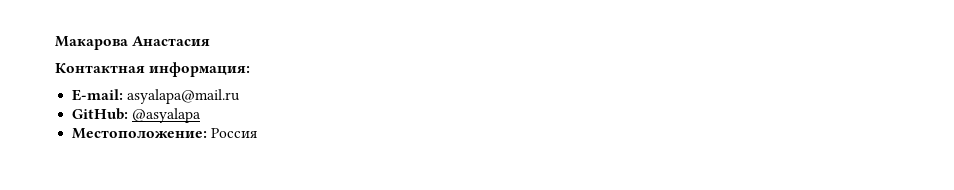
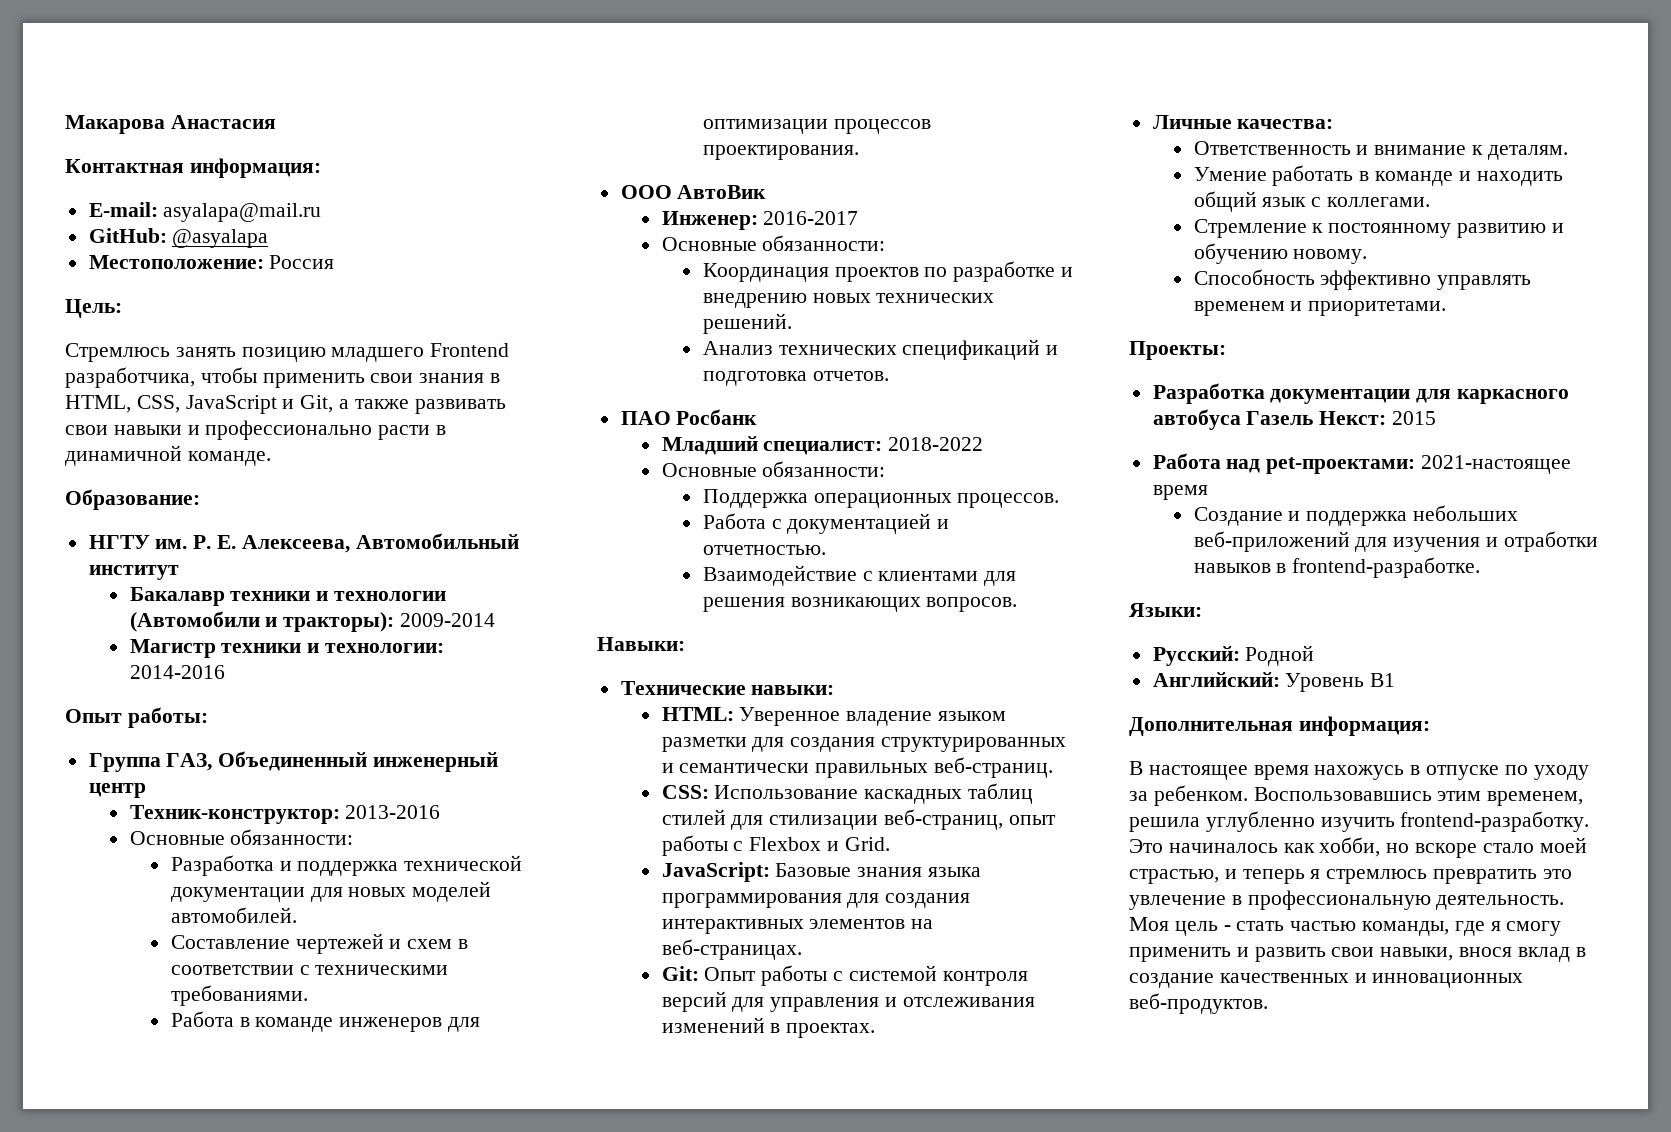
(258, 133) none -> [65,299,122,318] [65,343,510,362] [65,367,501,388] [65,395,506,414] [65,420,447,440] [65,445,271,466] [65,489,200,510] [88,533,519,553] [88,565,179,580] [129,587,447,606] [129,611,496,632] [129,639,445,658] [129,665,225,679] [65,707,208,728] [88,751,499,772] [88,783,146,798] [129,805,441,824] [129,829,354,845] [170,855,523,876] [170,881,492,902] [170,907,297,923] [170,933,468,954] [170,965,449,975] [170,985,308,1006] [170,1011,480,1032] [702,119,931,134] [702,145,859,160] [620,185,767,199] [661,211,859,230] [661,235,886,251] [702,261,1073,282] [702,293,995,308] [702,313,792,334] [702,339,1059,360] [702,371,889,386] [620,409,758,425] [661,436,984,455] [661,461,886,477] [702,489,1060,508] [702,513,950,534] [702,545,826,555] [702,565,1017,586] [702,597,1018,612] [597,637,685,651] [620,681,835,695] [661,707,1007,726] [661,737,1067,752] [661,757,1054,778] [661,783,1034,804] [661,809,1056,830] [661,835,890,856] [661,862,982,882] [661,893,971,908] [661,919,934,934] [661,939,802,960] [661,965,1028,986] [661,991,1035,1012] [661,1017,876,1038] [1152,115,1334,129] [1193,141,1568,160] [1193,165,1563,186] [1193,191,1431,212] [1193,219,1564,238] [1193,243,1368,264] [1193,269,1532,290] [1193,301,1447,316] [1129,341,1226,360] [1152,383,1570,404] [1152,409,1437,430] [1152,453,1572,474] [1152,485,1208,500] [1193,505,1519,526] [1193,531,1598,552] [1193,557,1481,578] [1129,603,1202,617] [1152,645,1315,666] [1152,672,1396,692] [1129,716,1430,736] [1129,761,1589,780] [1129,785,1584,806] [1129,811,1590,832] [1129,837,1587,858] [1129,869,1572,884] [1129,890,1565,910] [1129,917,1562,936] [1129,947,1586,962] [1129,973,1524,988] [1129,993,1268,1014] // Цель: // Стремлюсь занять позицию младшего Frontend разработчика, чтобы применить свои знания в HTML, CSS, JavaScript и Git, а также развивать свои навыки и профессионально расти в динамичной команде. // Образование: // НГТУ им. Р. Е. Алексеева, Автомобильный институт // Бакалавр техники и технологии (Автомобили и тракторы): 2009-2014 // Магистр техники и технологии: 2014-2016 // Опыт работы: // Группа ГАЗ, Объединенный инженерный центр // Техник-конструктор: 2013-2016 // Основные обязанности: // Разработка и поддержка технической документации для новых моделей автомобилей. // Составление чертежей и схем в соответствии с техническими требованиями. // Работа в команде инженеров для оптимизации процессов проектирования. // ООО АвтоВик // Инженер: 2016-2017 // Основные обязанности: // Координация проектов по разработке и внедрению новых технических решений. // Анализ технических спецификаций и подготовка отчетов. // ПАО Росбанк // Младший специалист: 2018-2022 // Основные обязанности: // Поддержка операционных процессов. // Работа с документацией и отчетностью. // Взаимодействие с клиентами для решения возникающих вопросов. // Навыки: // Технические навыки: // HTML: Уверенное владение языком разметки для создания структурированных и семантически правильных веб-страниц. // CSS: Использование каскадных таблиц стилей для стилизации веб-страниц, опыт работы с Flexbox и Grid. // JavaScript: Базовые знания языка программирования для создания интерактивных элементов на веб-страницах. // Git: Опыт работы с системой контроля версий для управления и отслеживания изменений в проектах. // Личные качества: // Ответственность и внимание к деталям. // Умение работать в команде и находить общий язык с коллегами. // Стремление к постоянному развитию и обучению новому. // Способность эффективно управлять временем и приоритетами. // Проекты: // Разработка документации для каркасного автобуса Газель Некст: 2015 // Работа над pet-проектами: 2021-настоящее время // Создание и поддержка небольших веб-приложений для изучения и отработки навыков в frontend-разработке. // Языки: // Русский: Родной // Английский: Уровень B1 // Дополнительная информация: // В настоящее время нахожусь в отпуске по уходу за ребенком. Воспользовавшись этим временем, решила углубленно изучить frontend-разработку. Это начиналось как хобби, но вскоре стало моей страстью, и теперь я стремлюсь превратить это увлечение в профессиональную деятельность. Моя цель - стать частью команды, где я смогу применить и развить свои навыки, внося вклад в создание качественных и инновационных веб-продуктов.

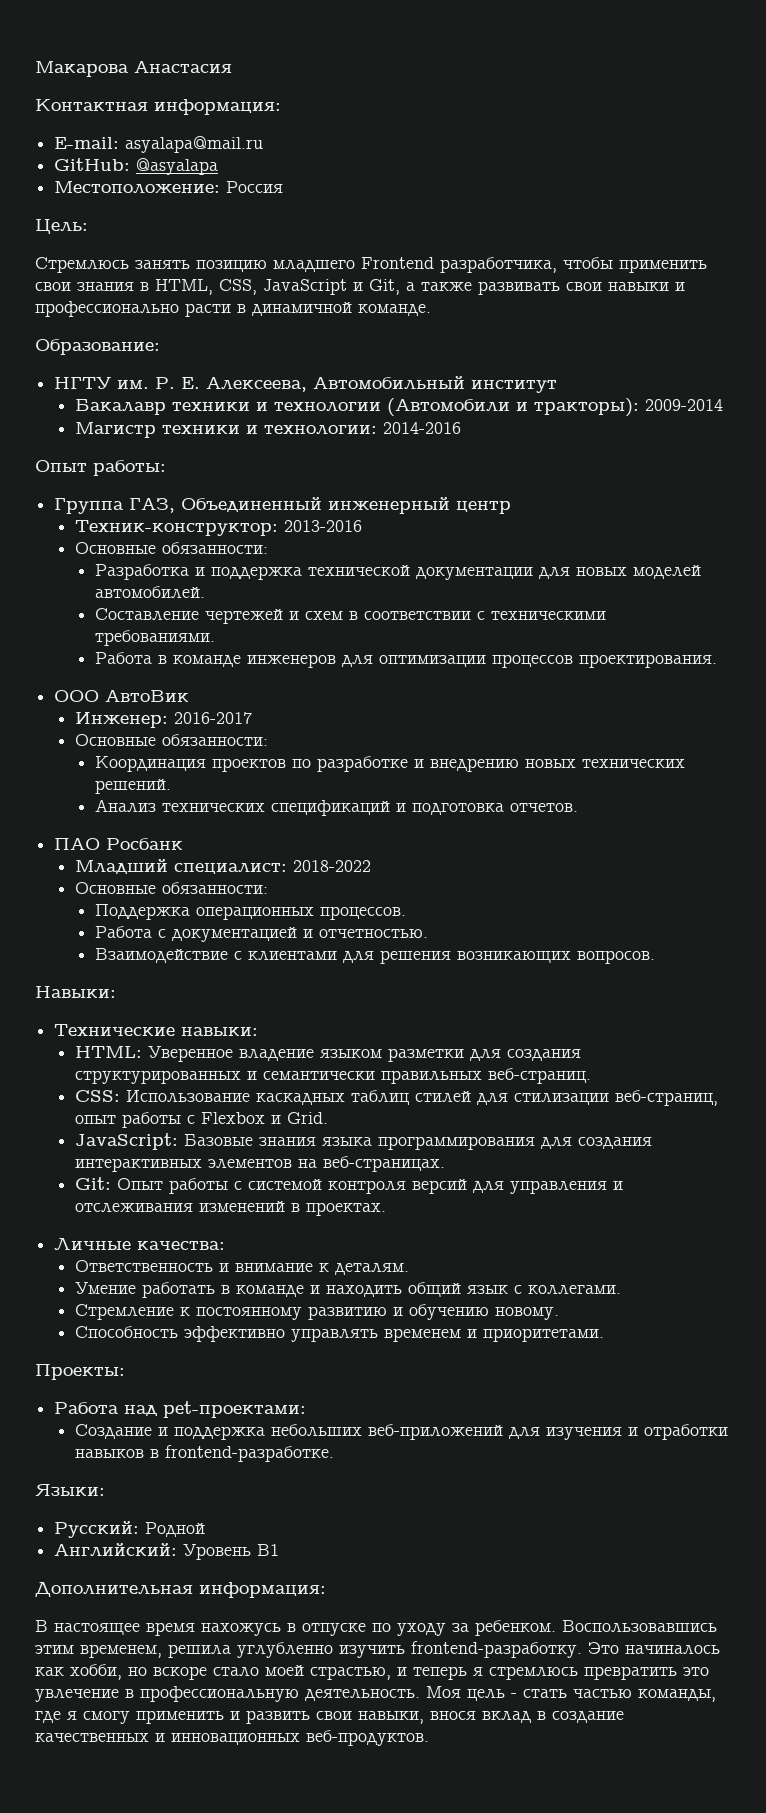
[1152,383,1570,404] [1152,409,1437,430] // Разработка документации для каркасного автобуса Газель Некст: 2015 -> (125, 1372) none
[1421,455,1572,474] [1152,485,1208,500] 2021-настоящее время -> (307, 1409) none

